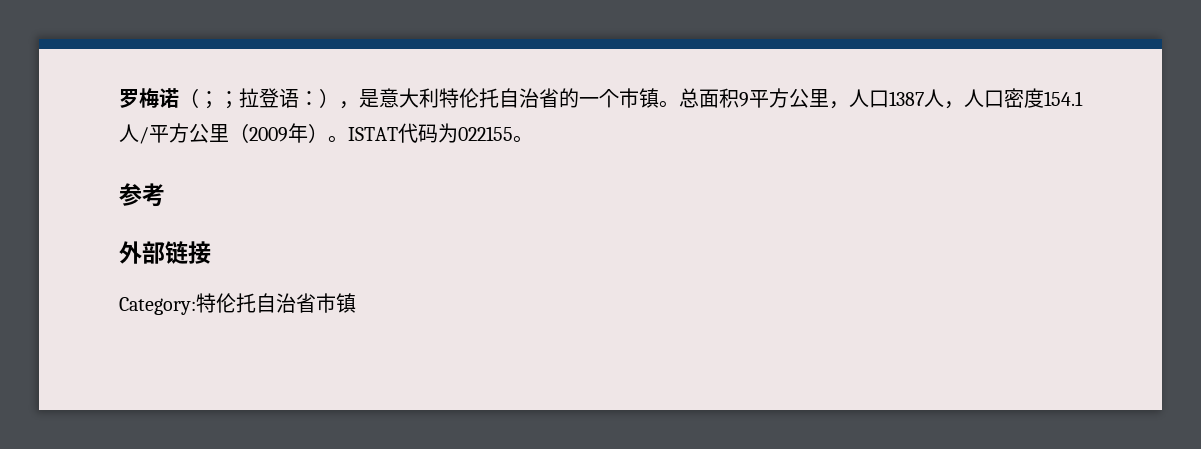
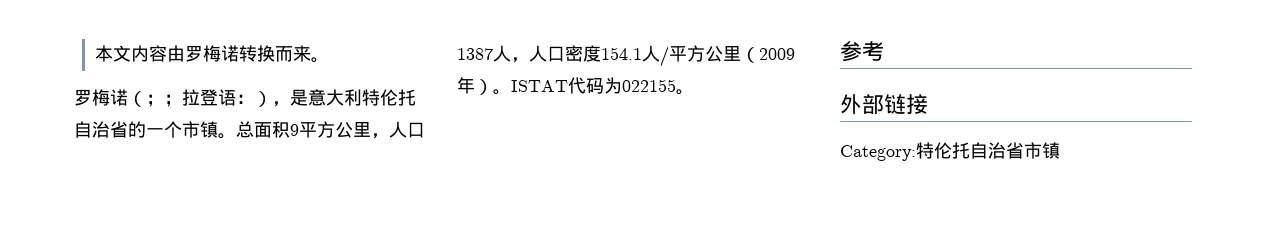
(119, 98) none -> [94,45,329,63] 本文内容由罗梅诺转换而来。 //

